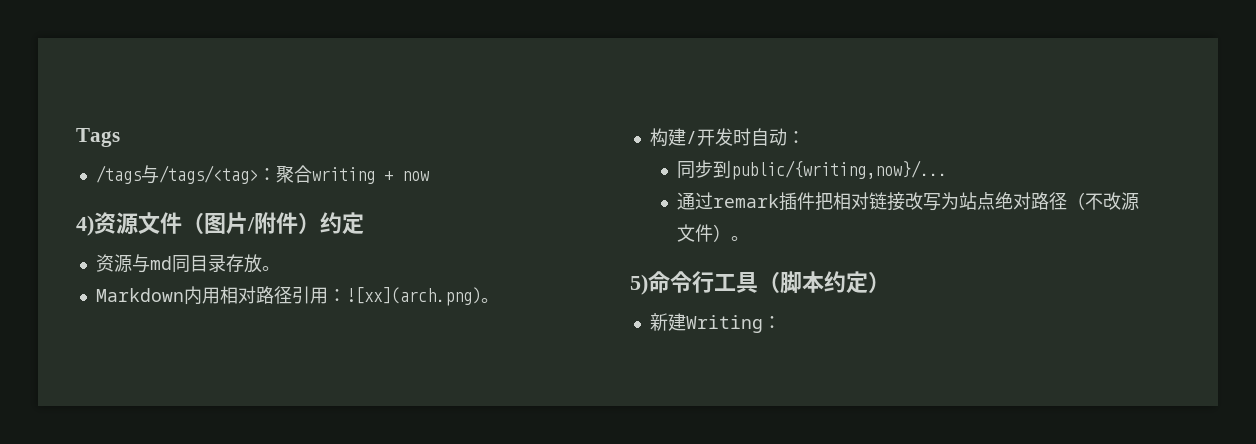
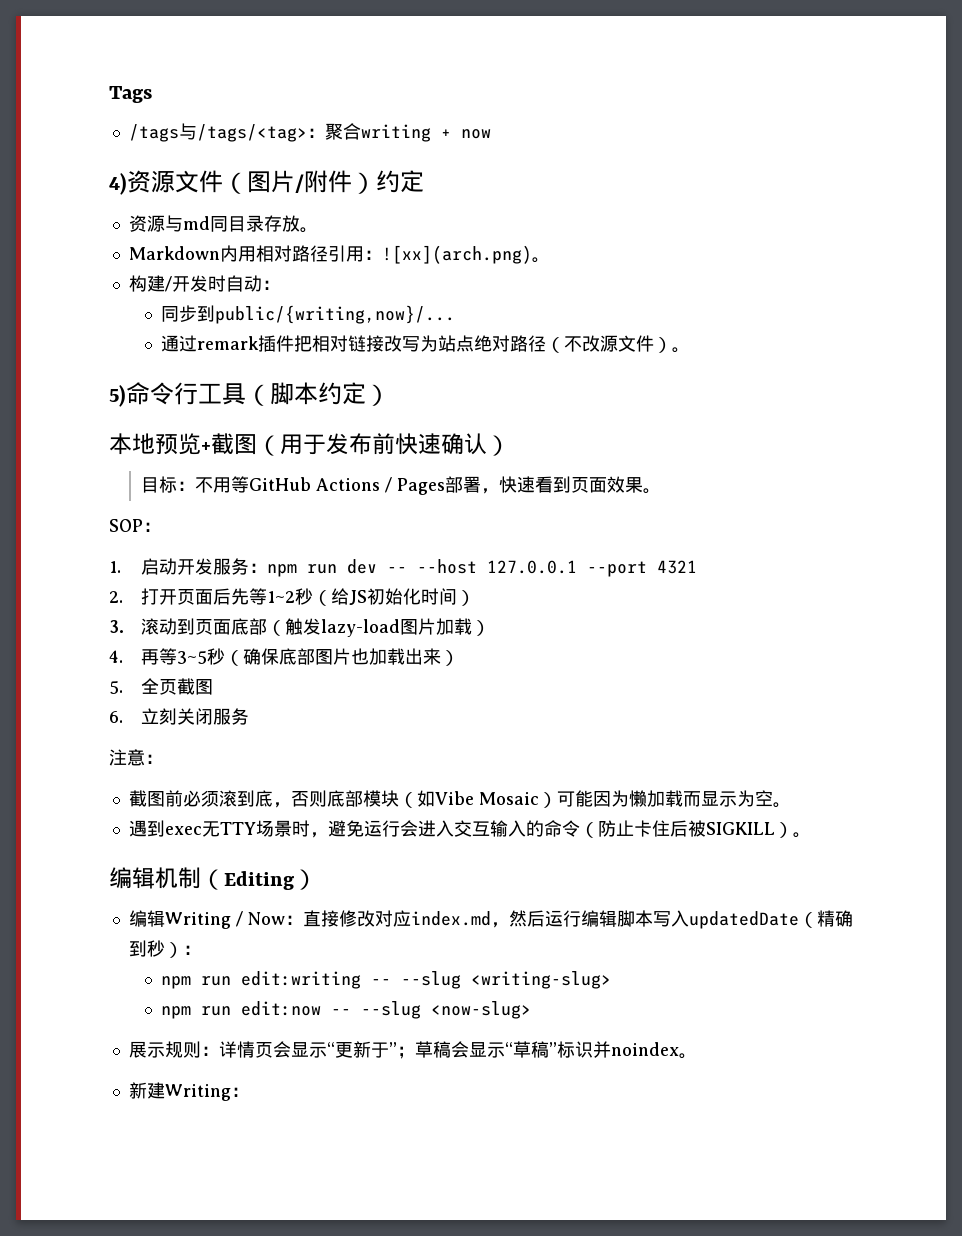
(890, 282) none -> [109,433,510,456] [141,476,662,495] [109,519,161,532] [109,558,698,577] [109,588,476,606] [109,618,491,637] [109,648,460,666] [109,678,214,695] [109,708,250,725] [109,749,163,766] [128,790,791,808] [128,820,811,838] [109,867,317,890] [128,910,853,929] [128,940,201,958] [161,971,612,989] [161,1001,532,1019] [128,1041,697,1059] // 本地预览+截图（用于发布前快速确认） // 目标：不用等GitHub Actions / Pages部署，快速看到页面效果。 // SOP： // 1.启动开发服务：npm run dev -- --host 127.0.0.1 --port 4321 // 2.打开页面后先等1~2秒（给JS初始化时间） // 3.滚动到页面底部（触发lazy-load图片加载） // 4.再等3~5秒（确保底部图片也加载出来） // 5.全页截图 // 6.立刻关闭服务 // 注意： // 截图前必须滚到底，否则底部模块（如Vibe Mosaic）可能因为懒加载而显示为空。 // 遇到exec无TTY场景时，避免运行会进入交互输入的命令（防止卡住后被SIGKILL）。 // 编辑机制（Editing） // 编辑Writing / Now：直接修改对应index.md，然后运行编辑脚本写入updatedDate（精确到秒）： // npm run edit:writing -- --slug <writing-slug> // npm run edit:now -- --slug <now-slug> // 展示规则：详情页会显示“更新于”；草稿会显示“草稿”标识并noindex。

